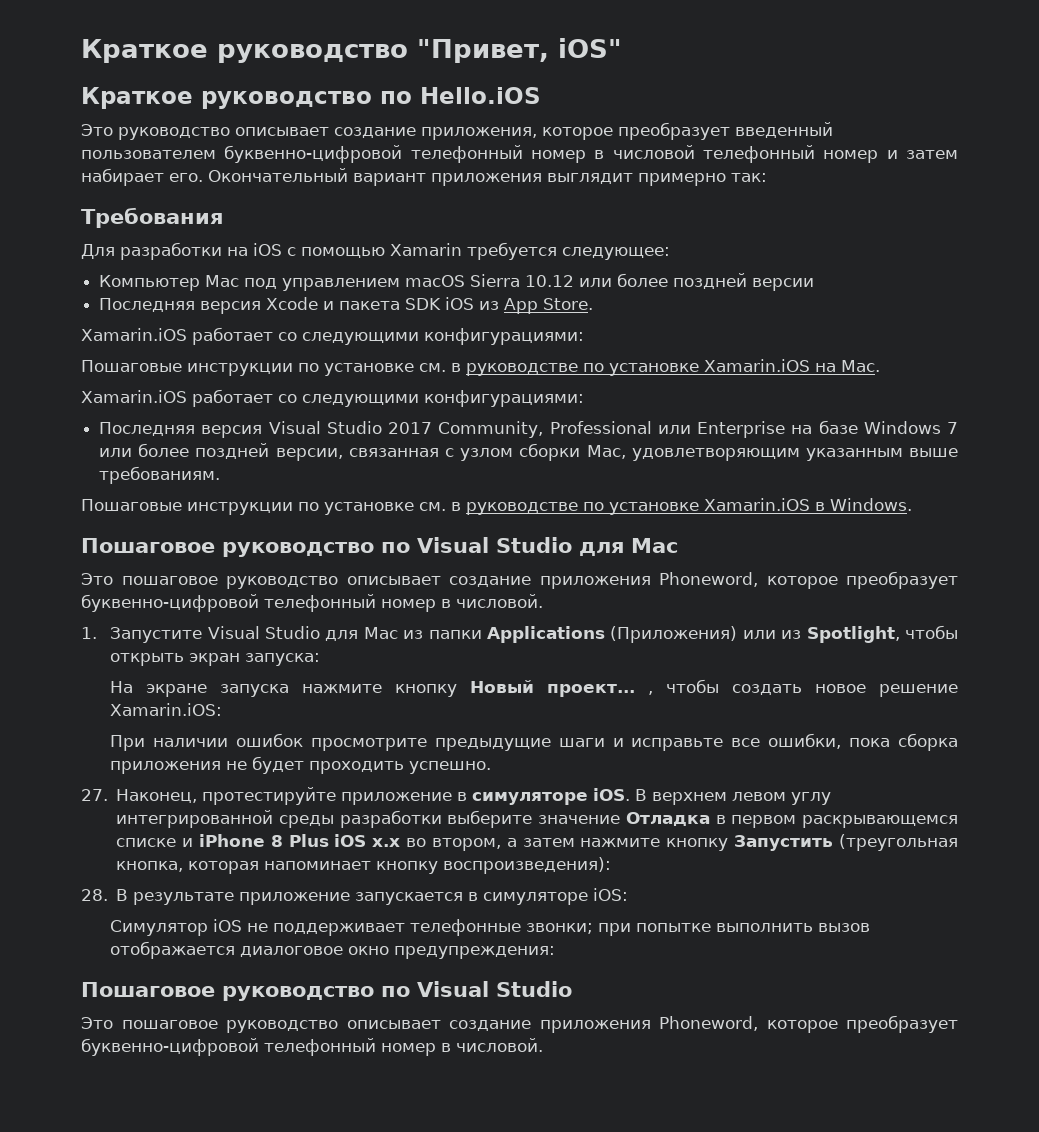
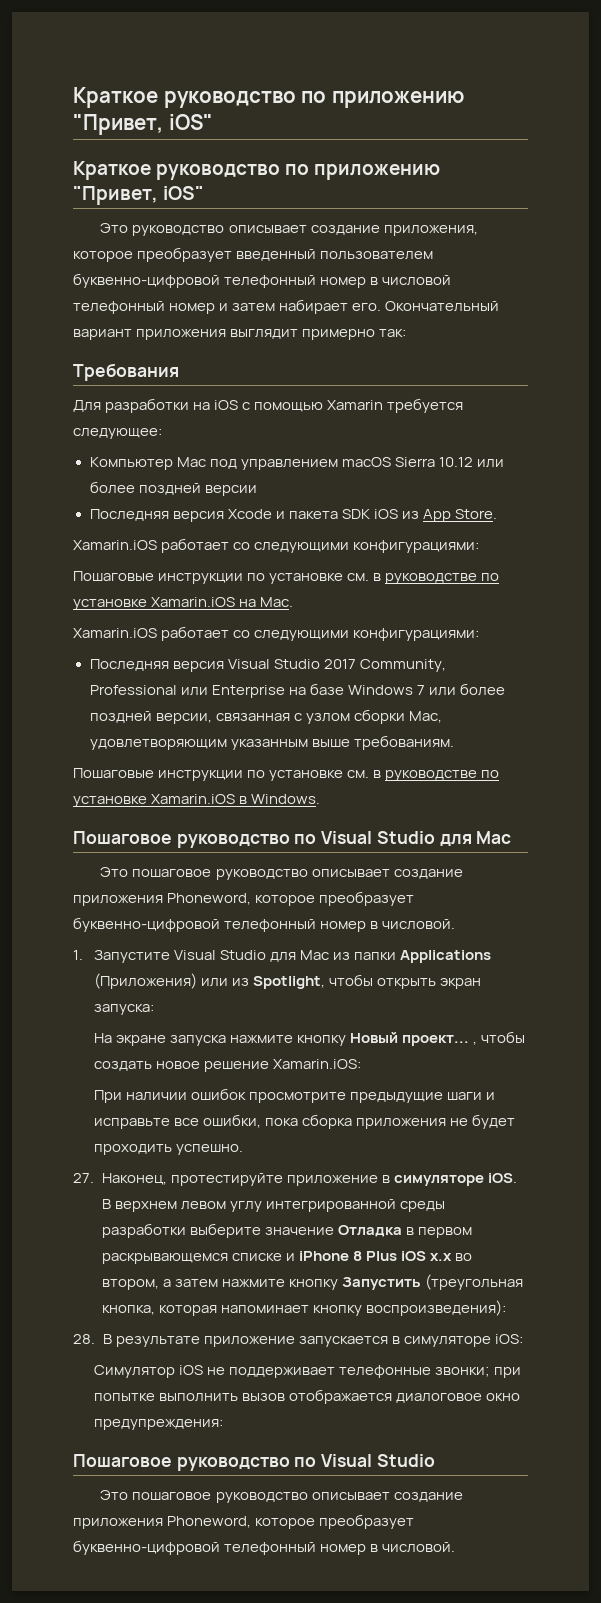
[81,39,408,63] Краткое руководство -> [73,87,464,108] Краткое руководство по приложению
[420,87,541,104] Hello.iOS -> [314,164,441,180] [73,186,205,205] приложению "Привет, iOS"

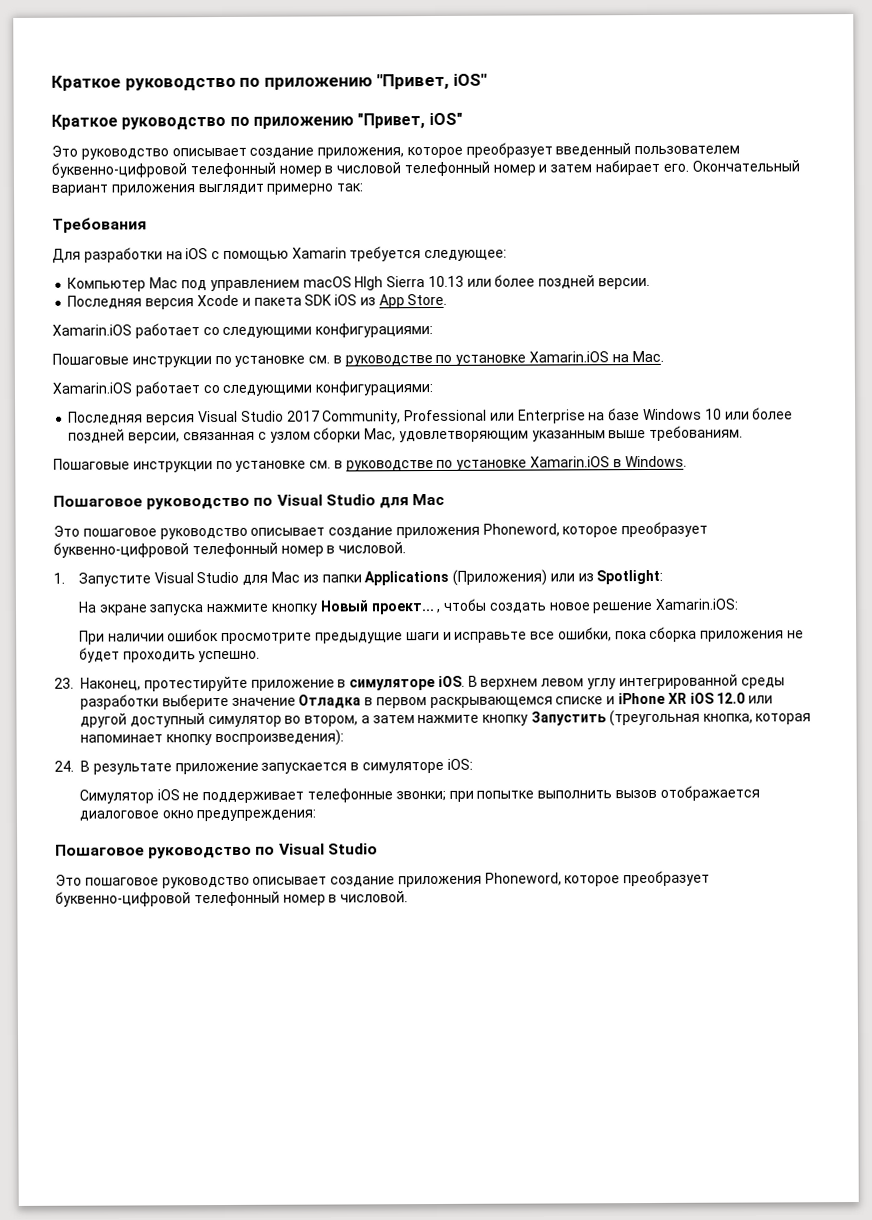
[394,457,504,468] [89,481,257,496] Sierra 10.12 или более поздней версии -> [354,274,650,291] HIgh Sierra 10.13 или более поздней версии.
[416,685,425,695] 7 -> [704,408,722,420] 10
[252,974,482,989] [93,1004,154,1015] Spotlight, чтобы открыть экран запуска: -> [596,569,664,585] Spotlight:
[73,1173,94,1183] 27. -> [54,677,74,689] 23.
[352,1251,452,1261] 8 Plus iOS x.x -> [667,692,774,704] [80,712,282,728] XR iOS 12.0 или другой доступный симулятор
[73,1334,95,1344] 28. -> [54,760,74,772] 24.

